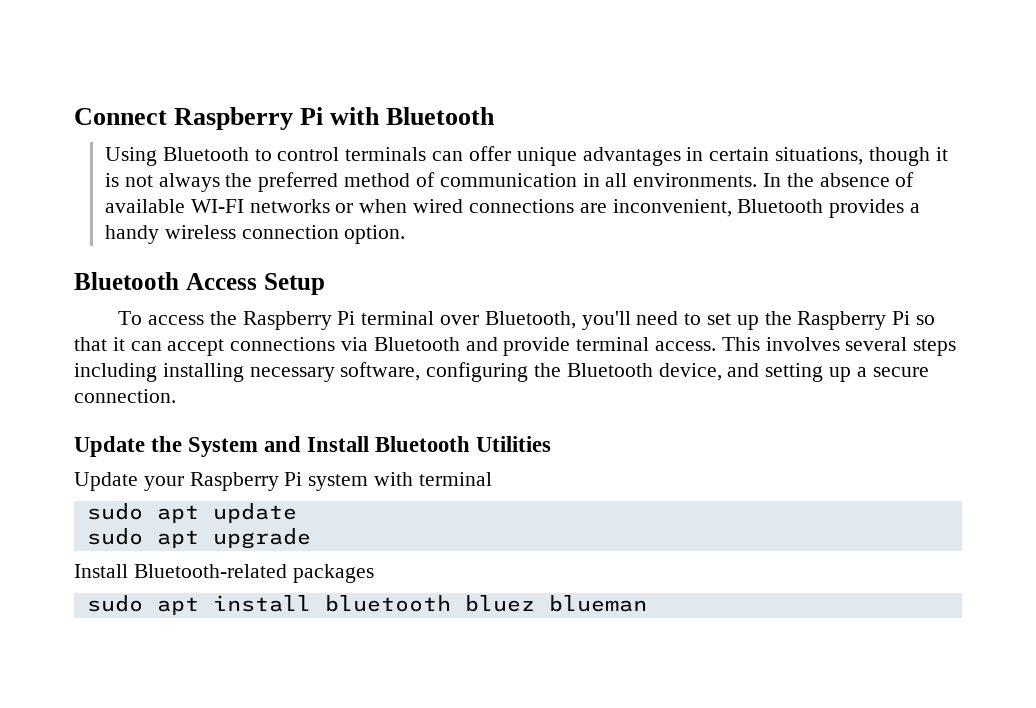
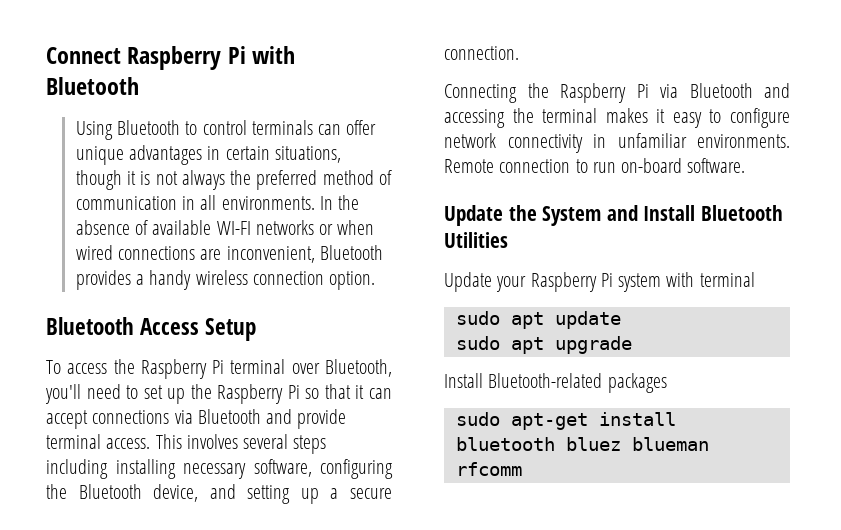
(176, 396) none -> [444,83,790,103] [444,108,790,128] [444,133,790,153] [444,158,746,173] // Connecting the Raspberry Pi via Bluetooth and accessing the terminal makes it easy to configure network connectivity in unfamiliar environments. Remote connection to run on-board software.
[156,597,199,615] apt -> [510,413,588,430] apt-get
(647, 603) none -> [455,462,522,476] rfcomm

